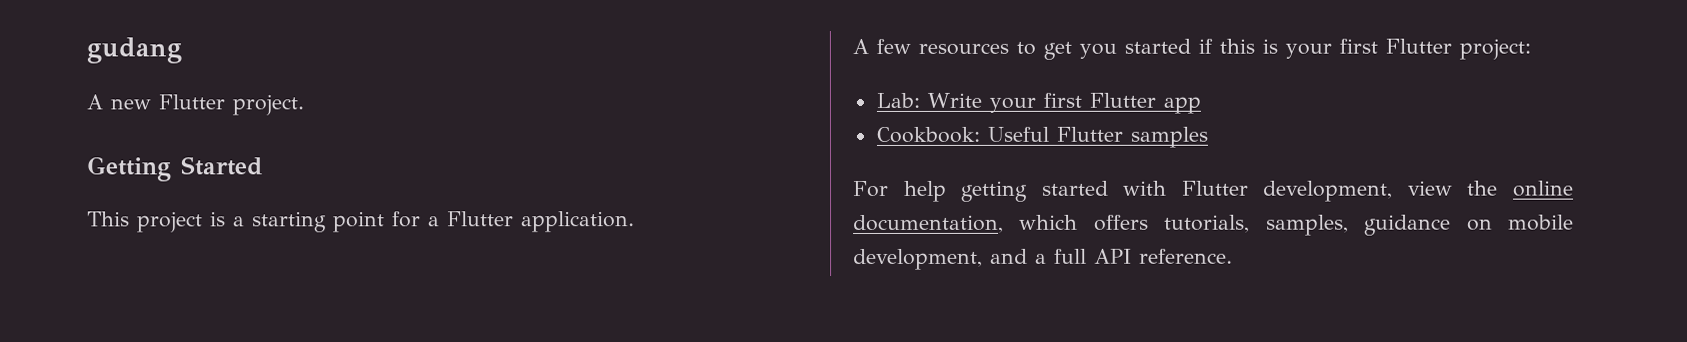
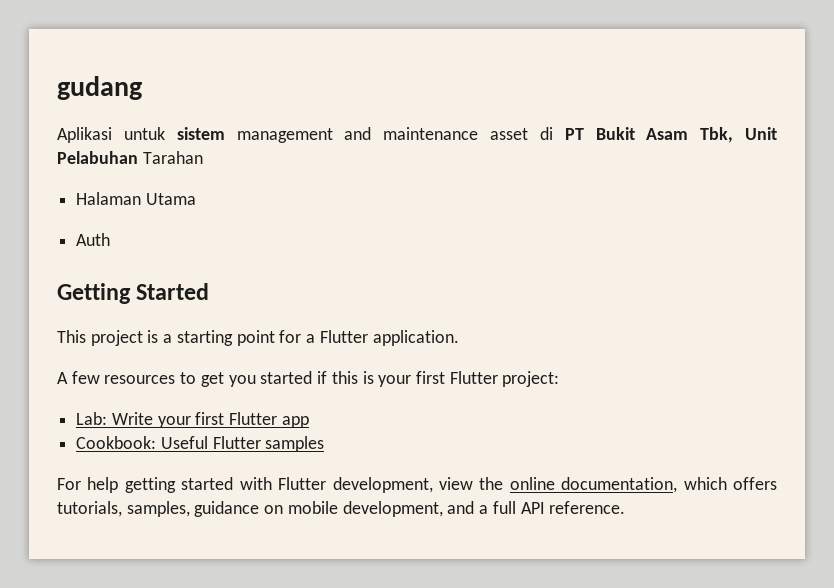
[86,94,304,116] A new Flutter project. -> [57,127,777,143] [57,151,203,164] [76,192,196,205] [76,233,111,246] Aplikasi untuk sistem management and maintenance asset di PT Bukit Asam Tbk, Unit Pelabuhan Tarahan // Halaman Utama // Auth

